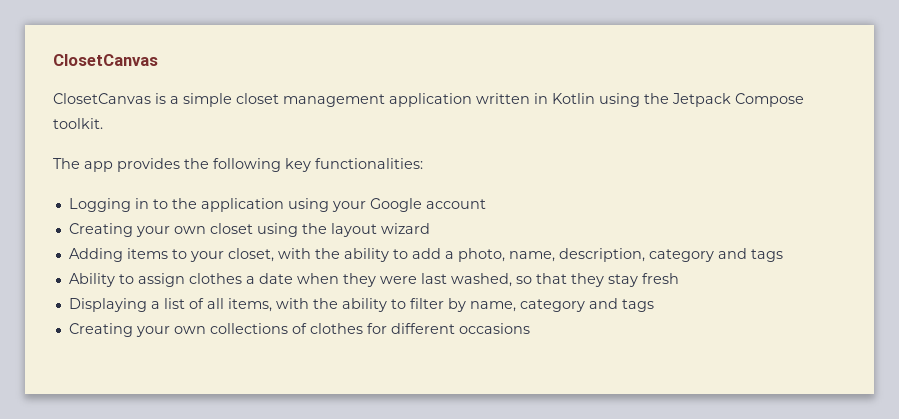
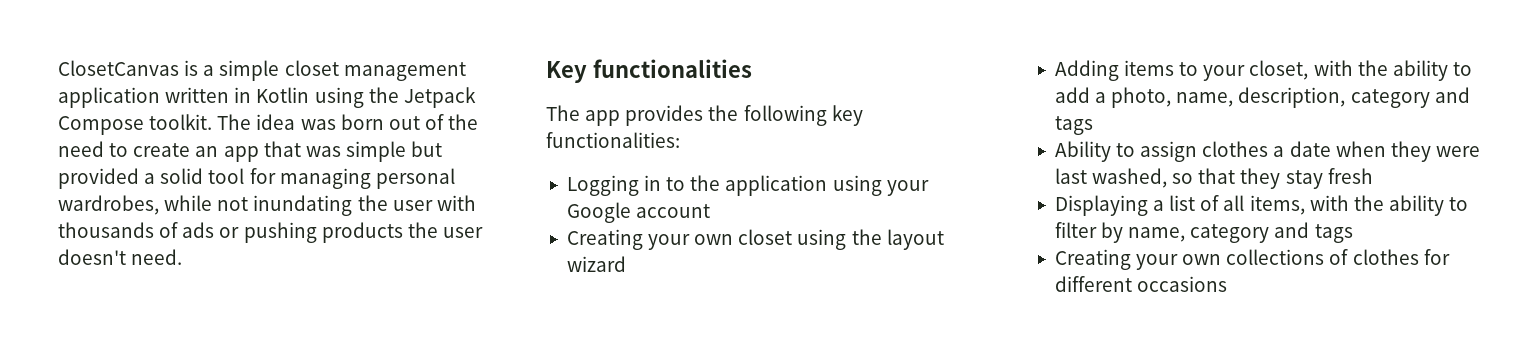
[53,54,158,66] [53,93,151,104] ClosetCanvas // ClosetCanvas -> [58,60,179,76] ClosetCanvas
(103, 123) none -> [217,114,479,130] [58,141,443,162] [58,168,455,189] [58,195,476,216] [58,222,483,243] [58,249,183,265] [546,59,752,83] The idea was born out of the need to create an app that was simple but provided a solid tool for managing personal wardrobes, while not inundating the user with thousands of ads or pushing products the user doesn't need. // Key functionalities

